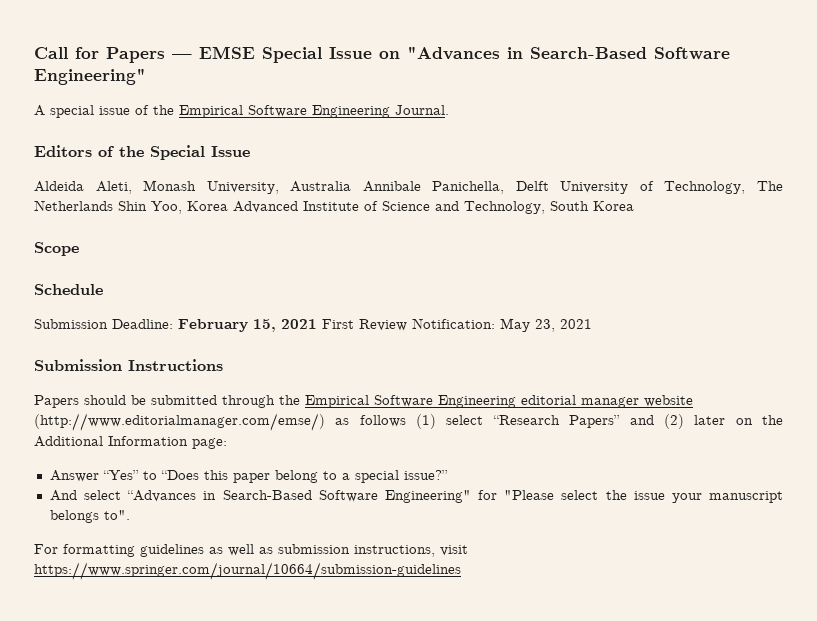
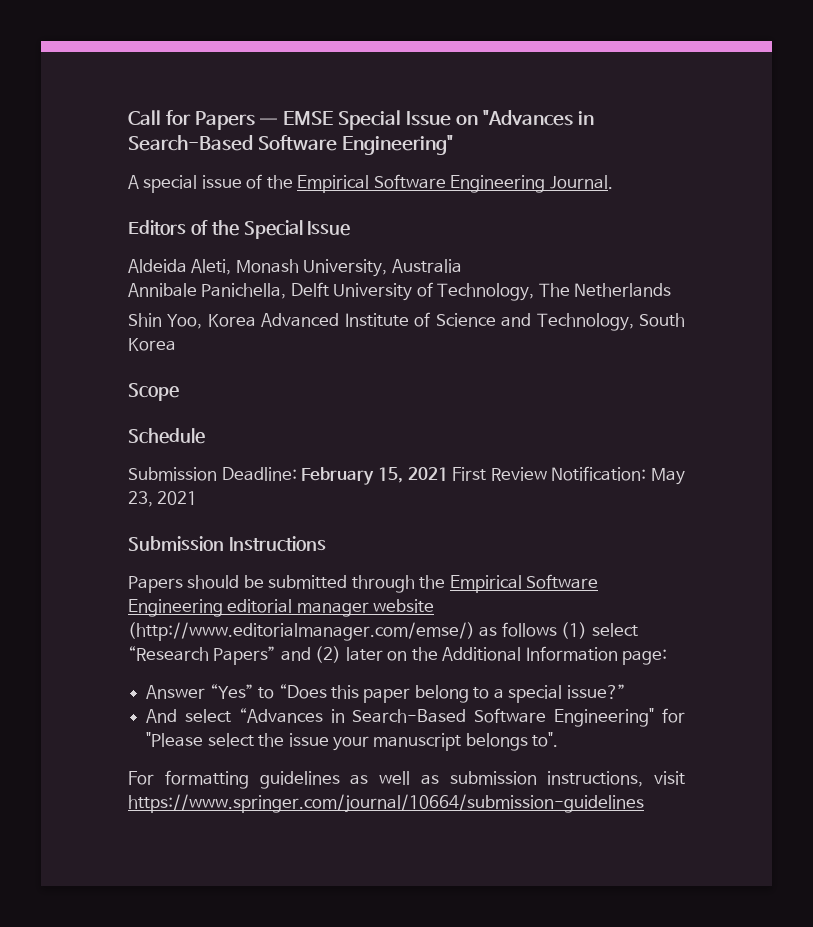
(352, 186) none -> (462, 266) //
(113, 205) none -> (672, 290) //

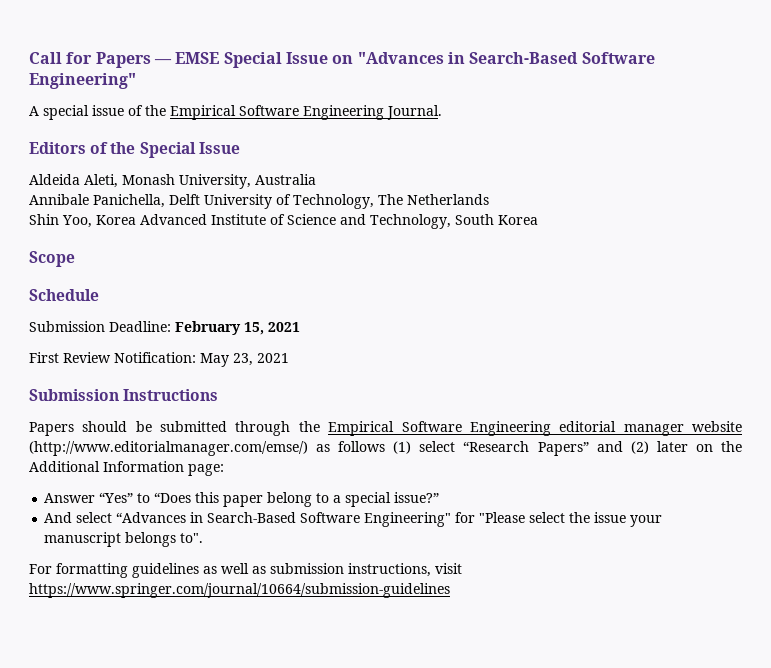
(448, 474) none -> (300, 327) //

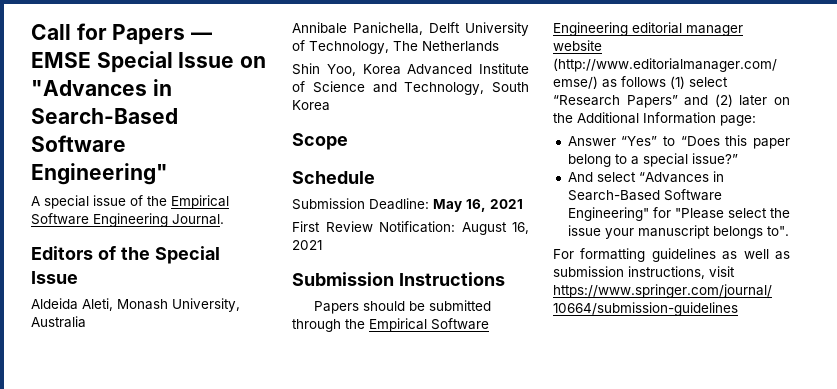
[175,321,264,335] February 15, -> [433,199,486,212] May 16,
[200,353,253,367] May 23, -> [461,222,529,235] August 16,

